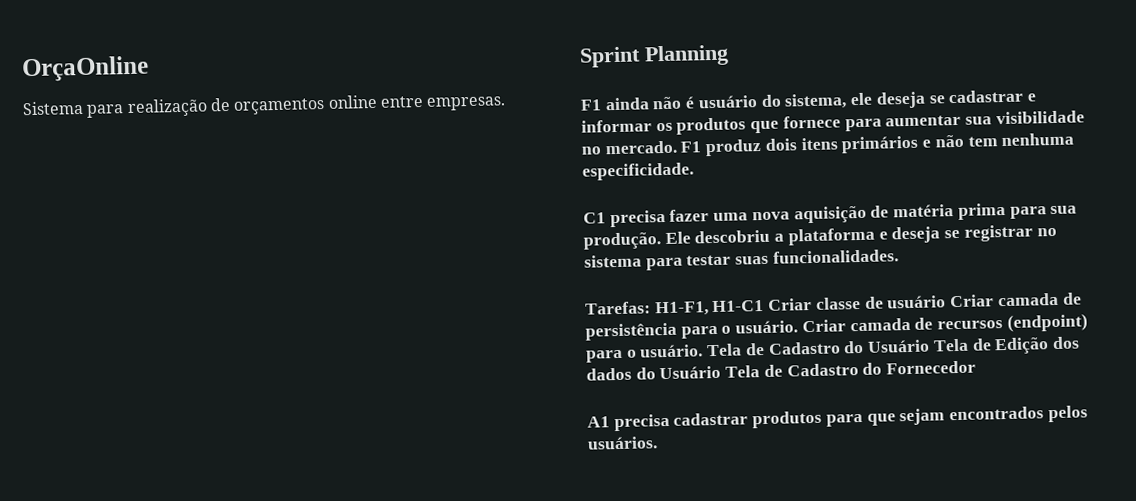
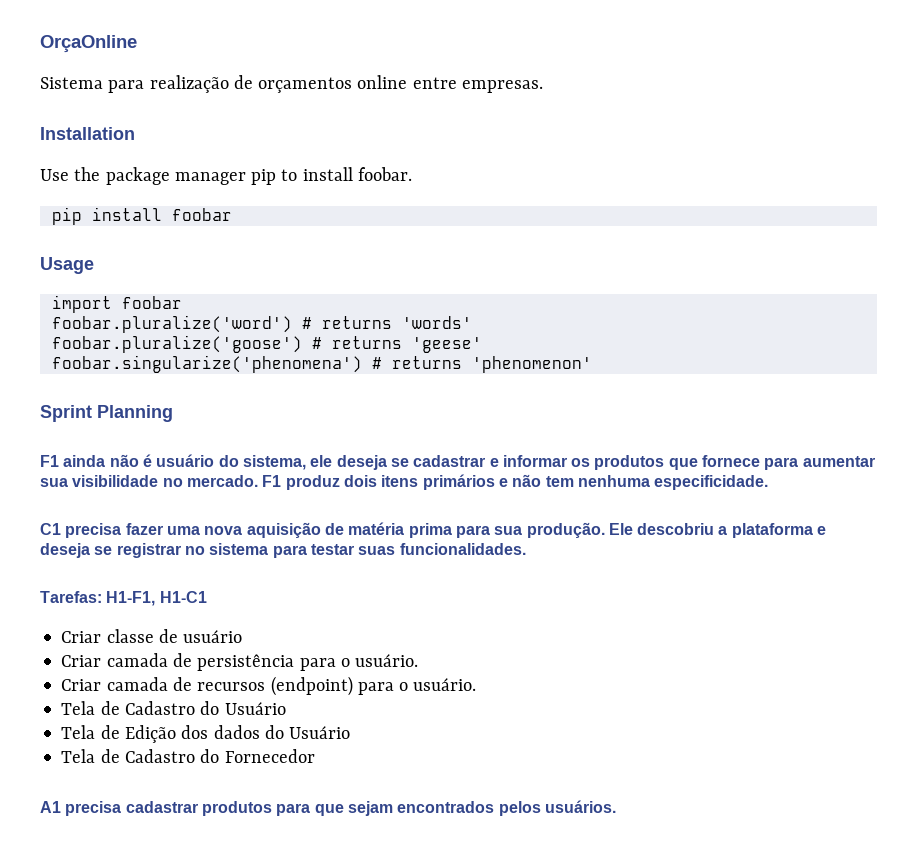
(507, 103) none -> [40,127,135,140] [40,167,412,185] [51,207,232,225] [40,257,94,274] [51,295,182,313] [51,315,472,333] [51,335,482,353] [51,355,592,373] // Installation // Use the package manager pip to install foobar. // pip install foobar // Usage // import foobar // foobar.pluralize('word') # returns 'words' // foobar.pluralize('goose') # returns 'geese' // foobar.singularize('phenomena') # returns 'phenomenon'
(765, 306) none -> (207, 597) //
(947, 302) none -> (243, 636) //
(799, 327) none -> (419, 660) //
(704, 351) none -> (477, 684) //
(931, 346) none -> (286, 708) //
(722, 372) none -> (351, 732) //

